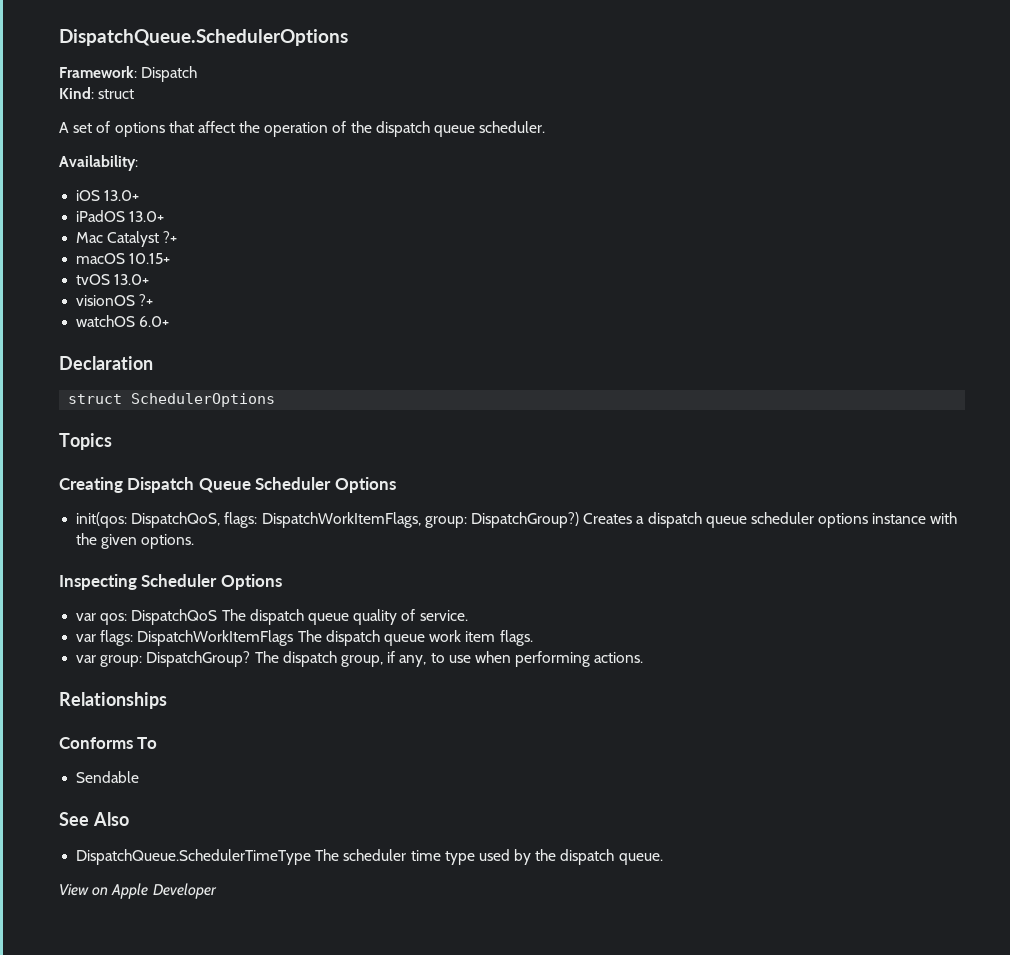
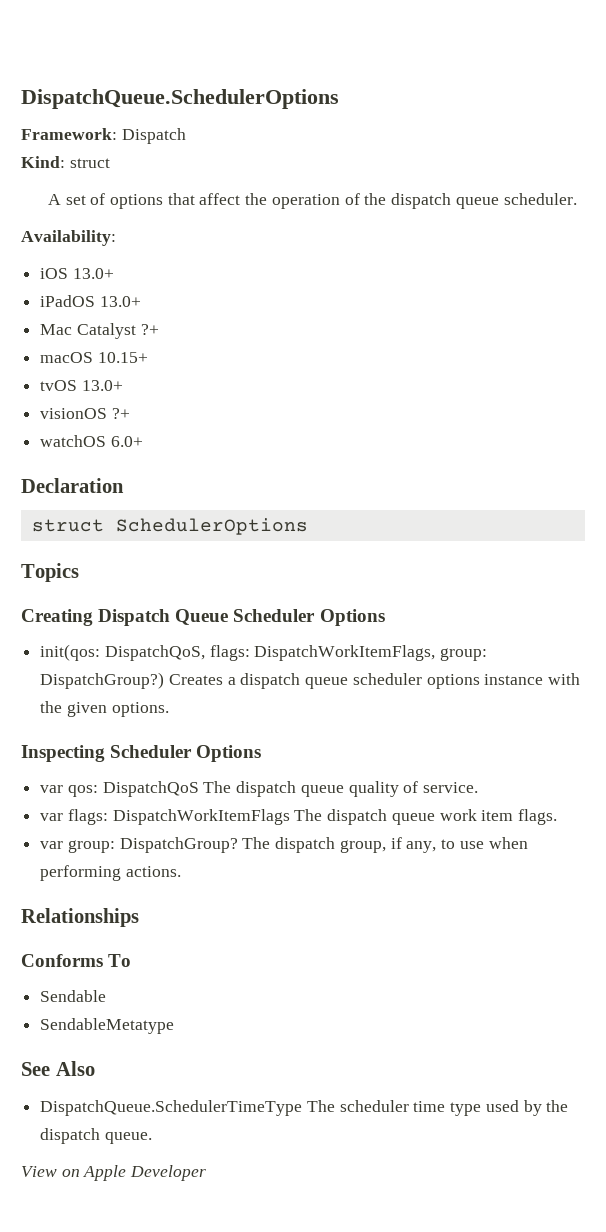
(140, 777) none -> [40,1018,175,1034] // SendableMetatype

